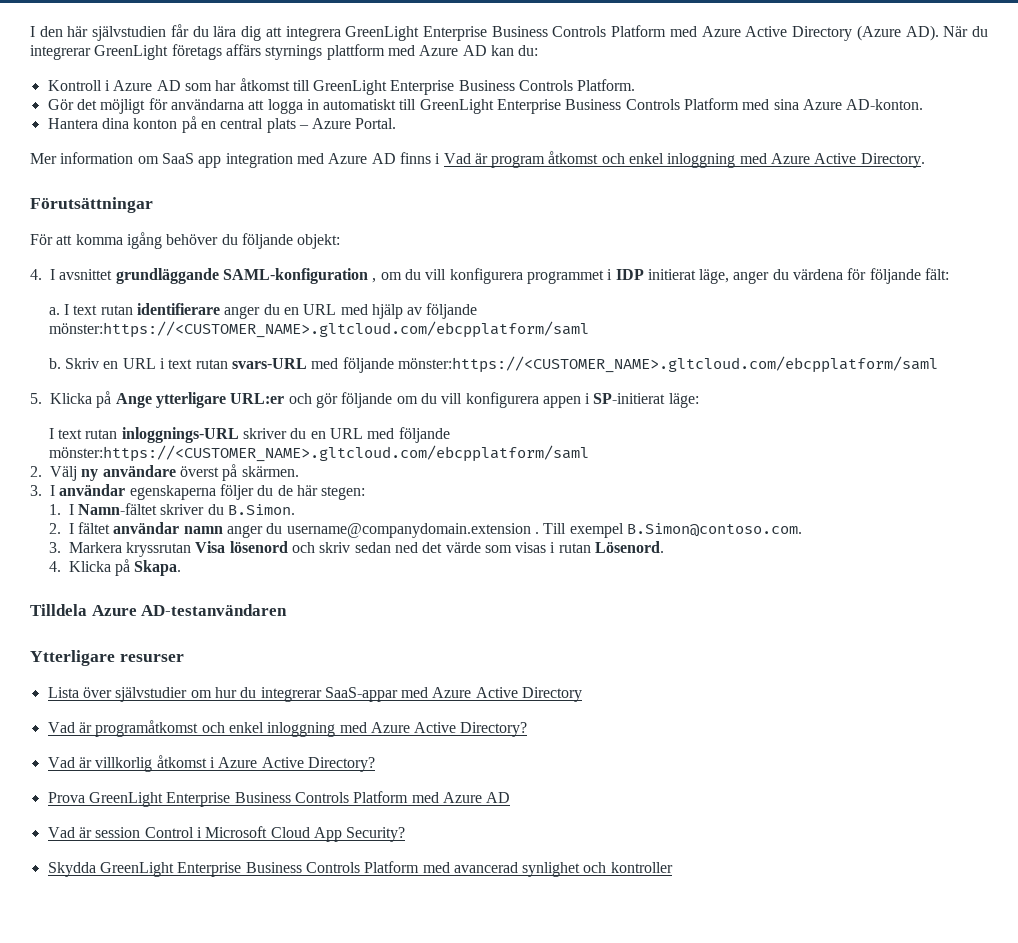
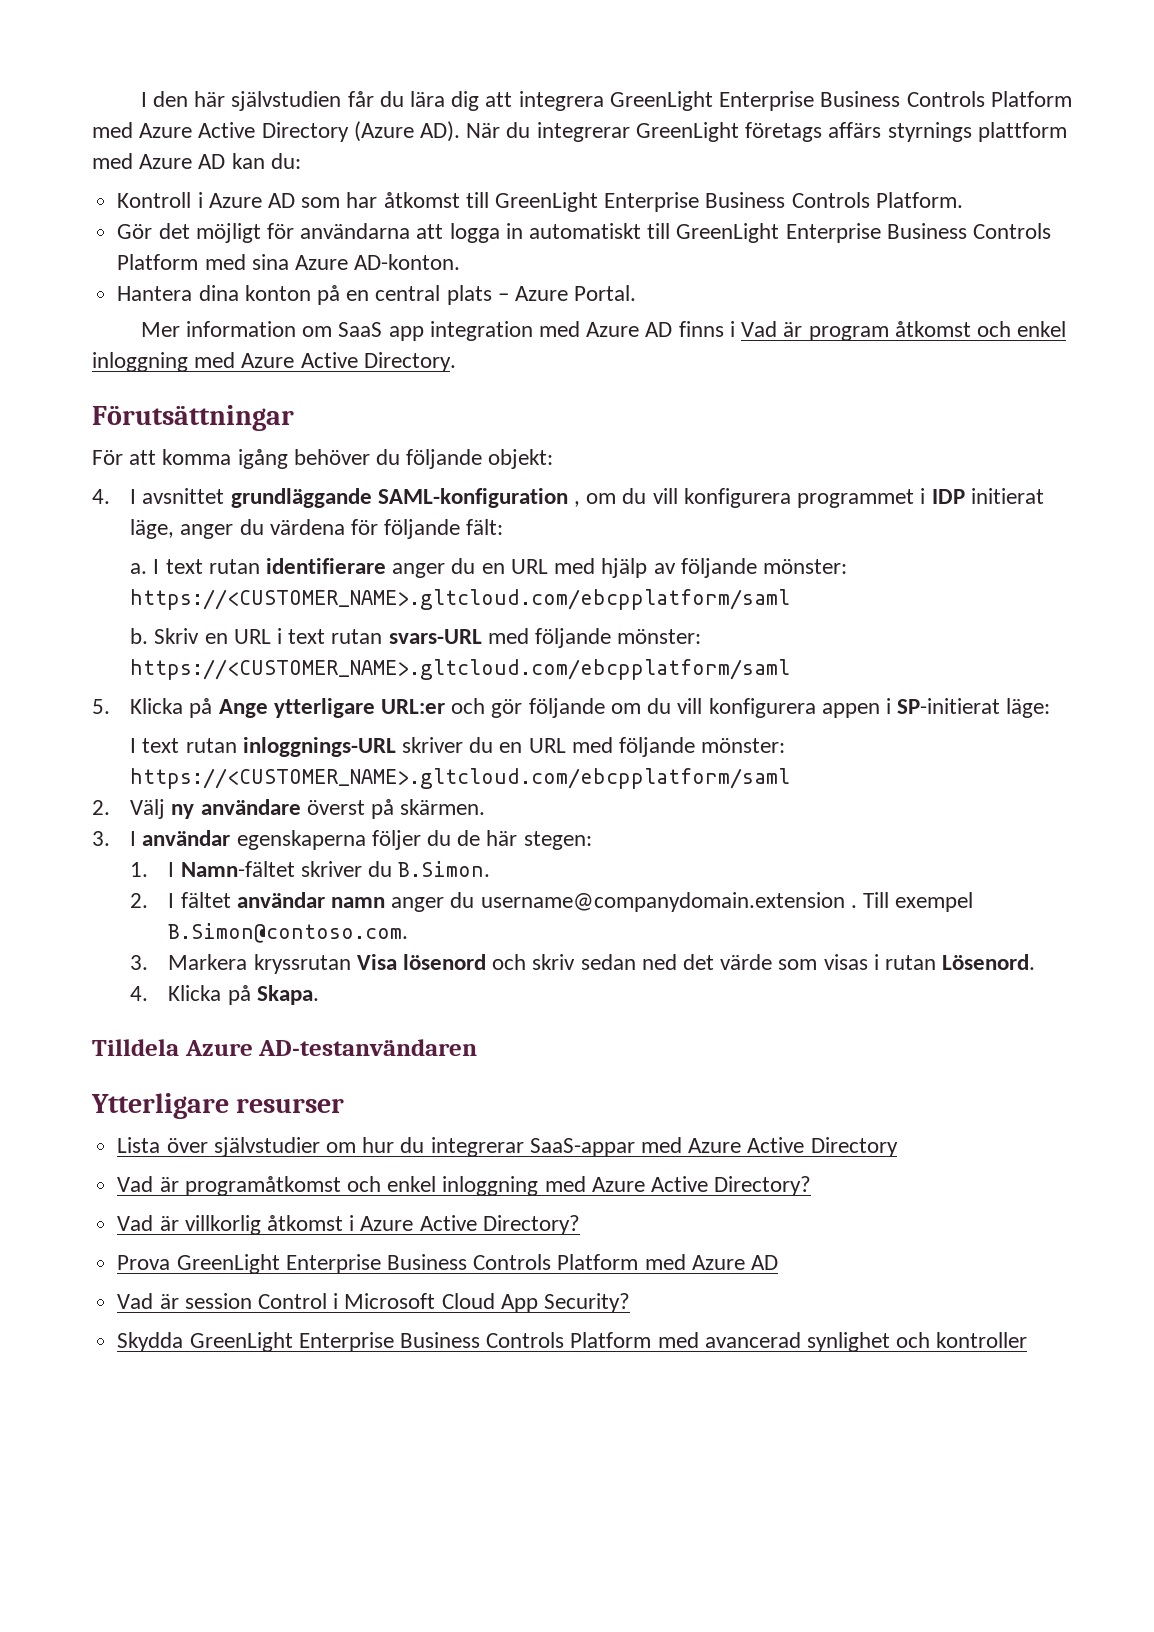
[48,321,589,338] mönster:https://<CUSTOMER_NAME>.gltcloud.com/ebcpplatform/saml -> [762,559,847,574] [130,589,791,610] mönster: https://<CUSTOMER_NAME>.gltcloud.com/ebcpplatform/saml
[397,356,938,373] mönster:https://<CUSTOMER_NAME>.gltcloud.com/ebcpplatform/saml -> [617,629,702,644] [130,659,791,680] mönster: https://<CUSTOMER_NAME>.gltcloud.com/ebcpplatform/saml
[48,445,589,462] mönster:https://<CUSTOMER_NAME>.gltcloud.com/ebcpplatform/saml -> [701,738,786,753] [130,768,791,789] mönster: https://<CUSTOMER_NAME>.gltcloud.com/ebcpplatform/saml

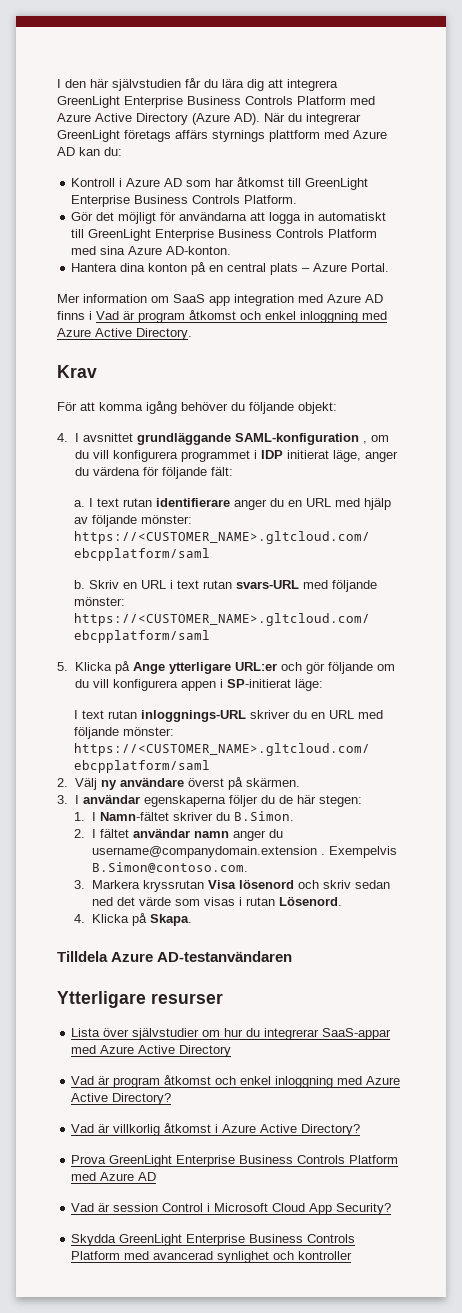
[92,405,294,431] Förutsättningar -> [57,365,97,378] Krav
[863,892,974,912] Till exempel -> [328,846,397,858] Exempelvis
[184,1176,341,1196] programåtkomst -> [113,1075,212,1088] program åtkomst

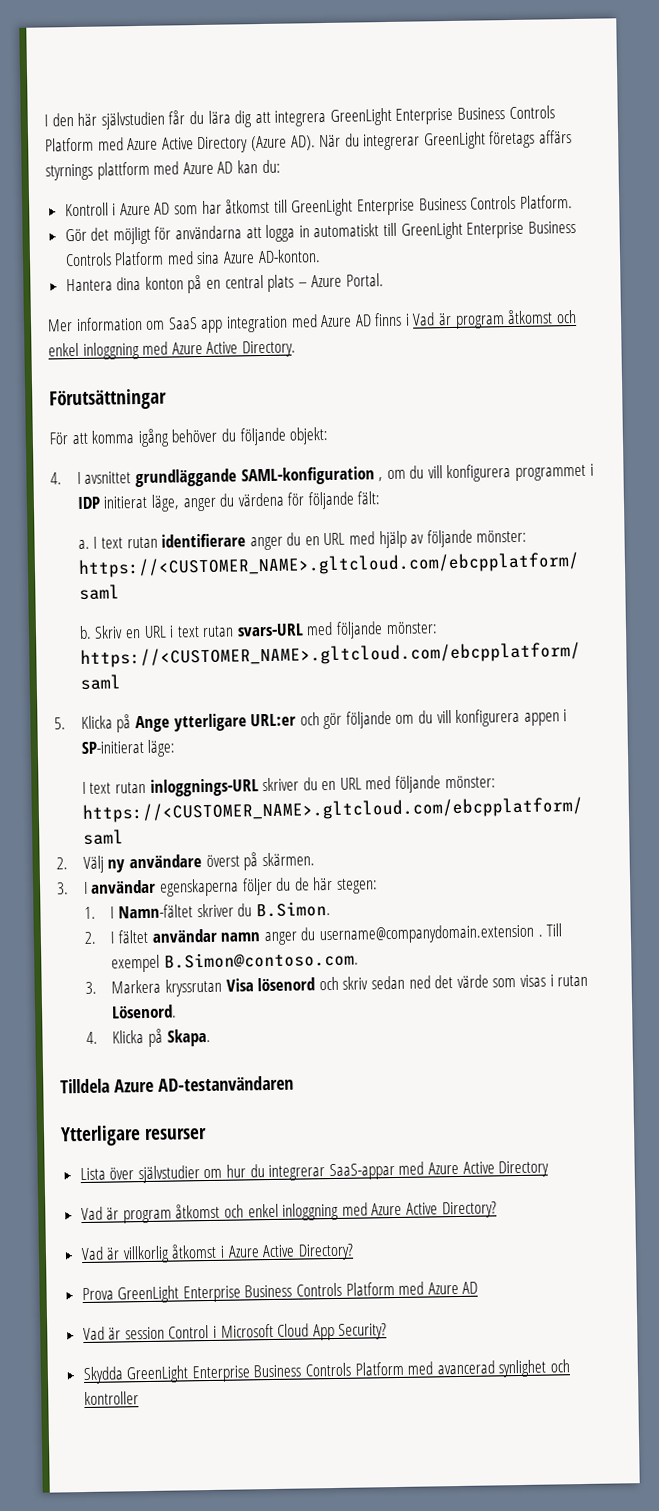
[57,365,97,378] Krav -> [49,388,167,411] Förutsättningar
[328,846,397,858] Exempelvis -> [546,923,563,937] [111,954,161,973] Till exempel

